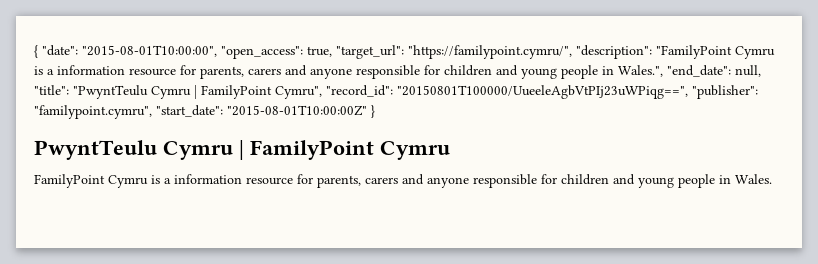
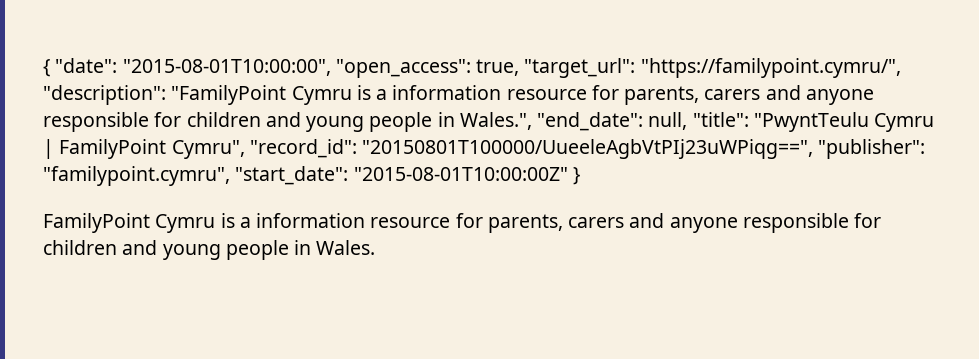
[34,140,450,160] // PwyntTeulu Cymru | FamilyPoint Cymru -> (580, 176) none

